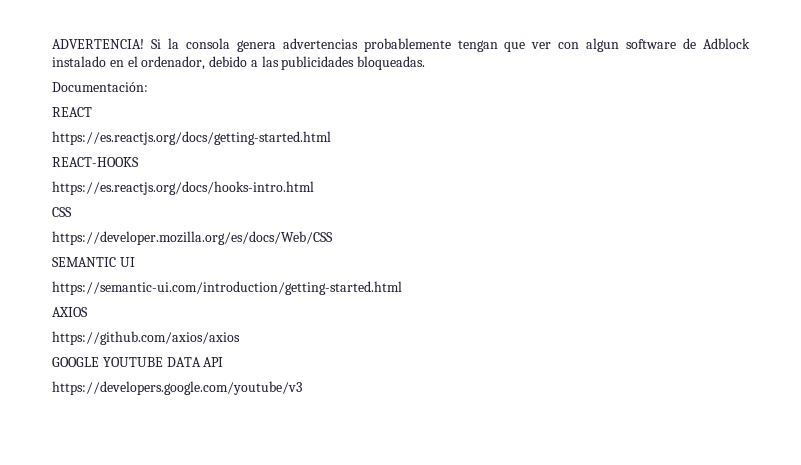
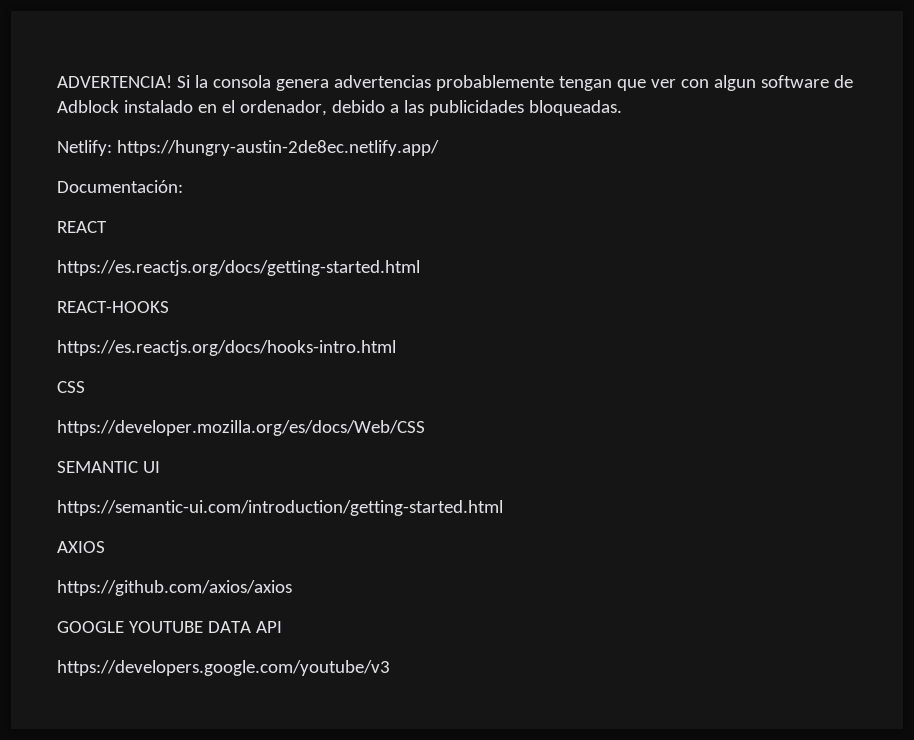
(426, 63) none -> [57,140,439,156] // Netlify: https://hungry-austin-2de8ec.netlify.app/

